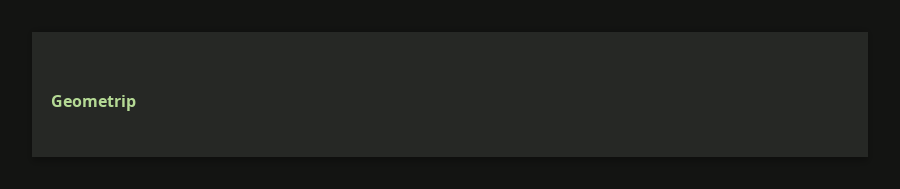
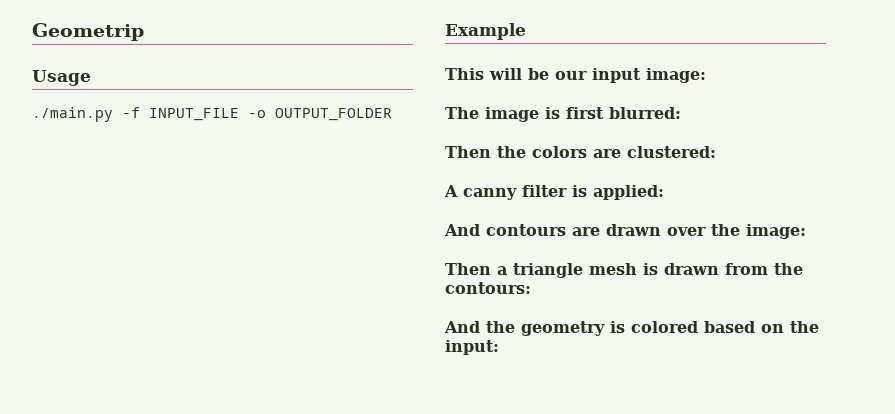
(136, 103) none -> [32,70,91,86] [32,107,392,122] [445,23,526,40] [445,68,706,83] [445,107,681,122] [445,146,716,158] [444,185,664,200] [444,224,806,239] [445,263,803,278] [445,282,531,294] [444,321,819,336] [445,340,499,355] // Usage // ./main.py -f INPUT_FILE -o OUTPUT_FOLDER // Example // This will be our input image: // The image is first blurred: // Then the colors are clustered: // A canny filter is applied: // And contours are drawn over the image: // Then a triangle mesh is drawn from the contours: // And the geometry is colored based on the input:

